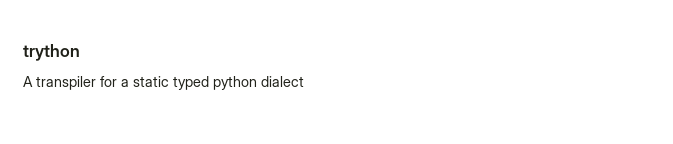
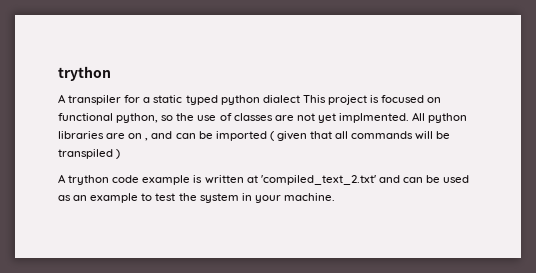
(304, 81) none -> [302,95,442,105] [58,112,468,123] [58,131,451,141] [58,149,121,159] [58,174,470,185] [58,193,335,203] This project is focused on functional python, so the use of classes are not yet implmented. All python libraries are on , and can be imported ( given that all commands will be transpiled ) // A trython code example is written at 'compiled_text_2.txt' and can be used as an example to test the system in your machine.

